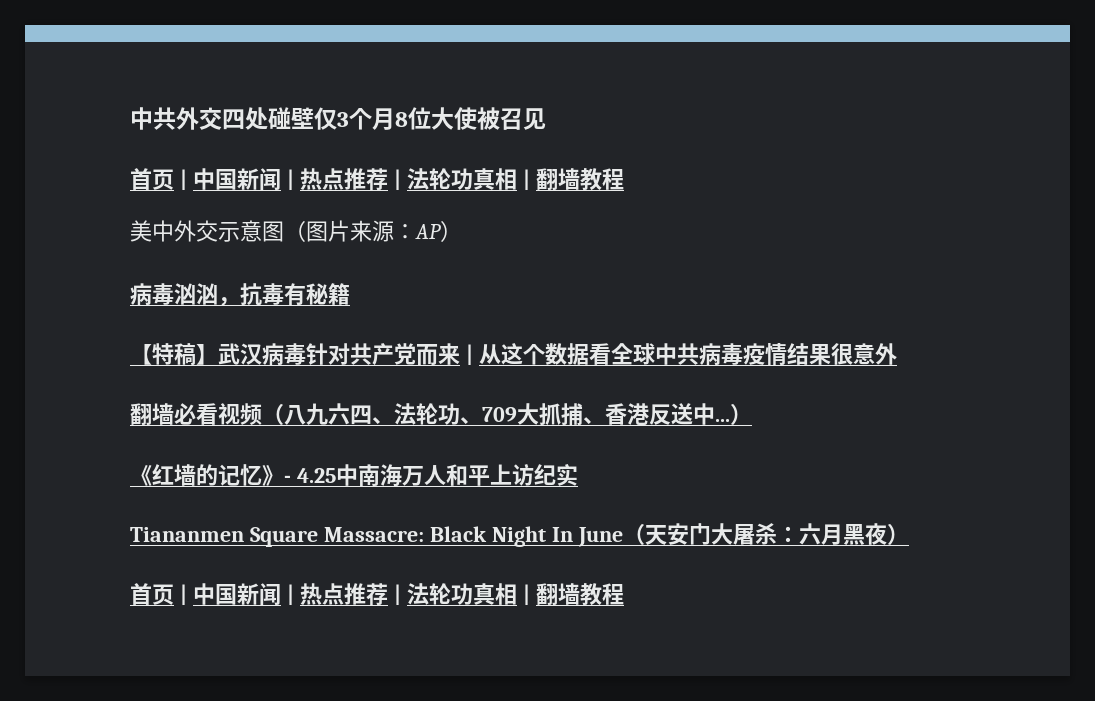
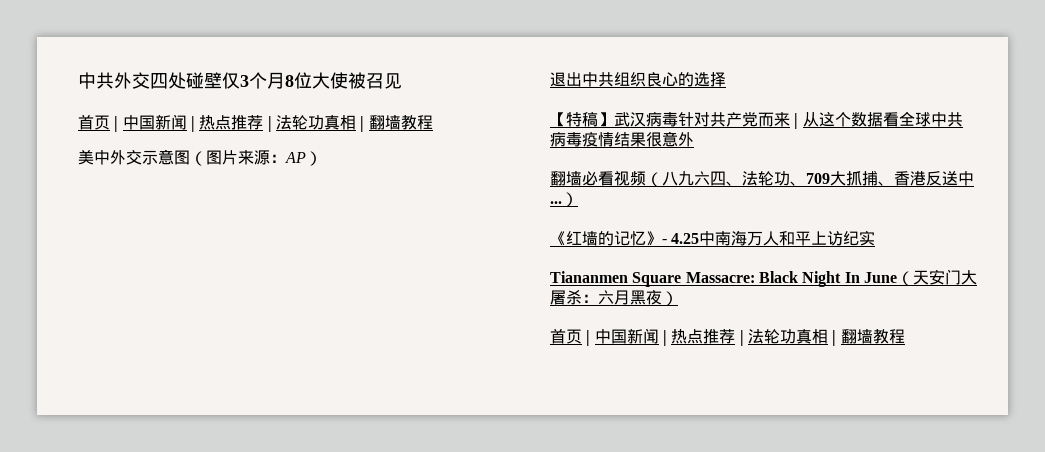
[130,283,350,306] 病毒汹汹，抗毒有秘籍 -> [550,72,726,87] 退出中共组织良心的选择

